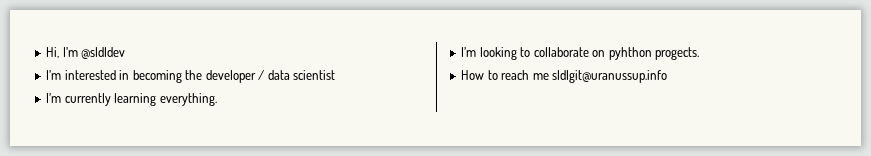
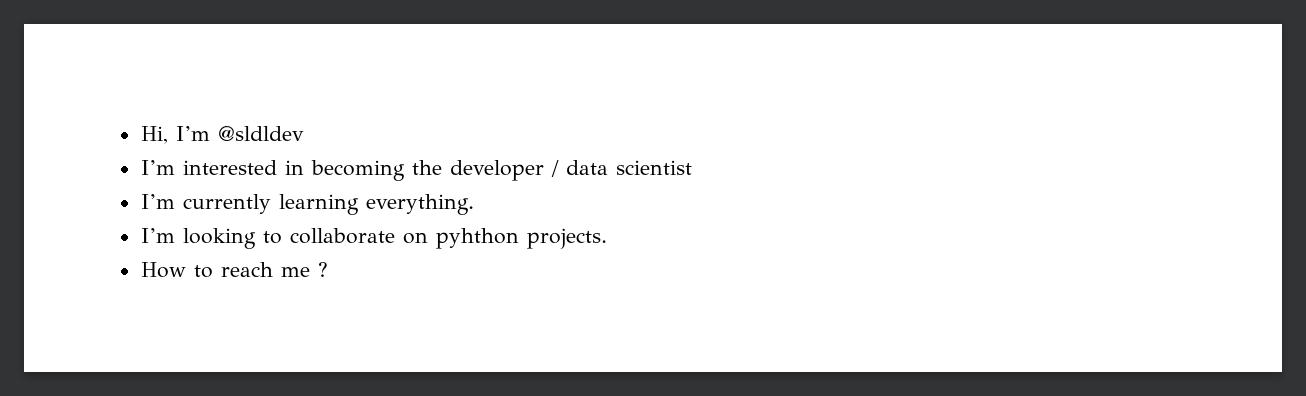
[655,47,700,60] progects. -> [526,228,607,249] projects.
[552,70,668,83] sldlgit@uranussup.info -> [317,262,328,277] ?

